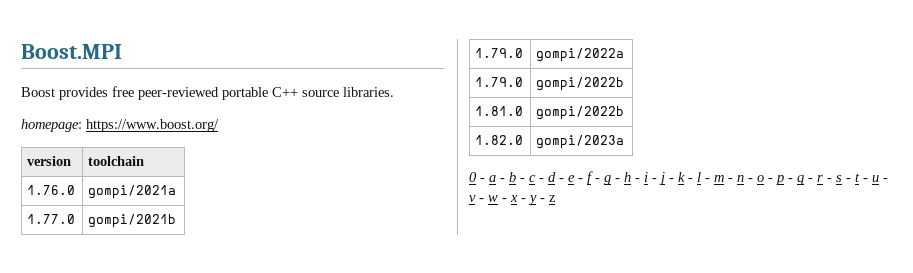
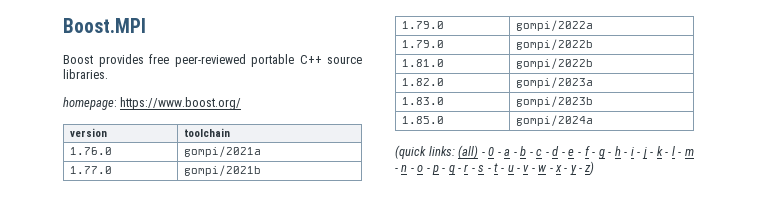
(625, 142) // -> [402,97,445,105] [516,96,594,107] [402,116,445,124] [516,115,594,126] [395,145,485,159] // 1.83.0 | gompi/2023b // 1.85.0 | gompi/2024a // (quick links: (all) -
[549,195,556,202] z -> [584,161,595,175] z)

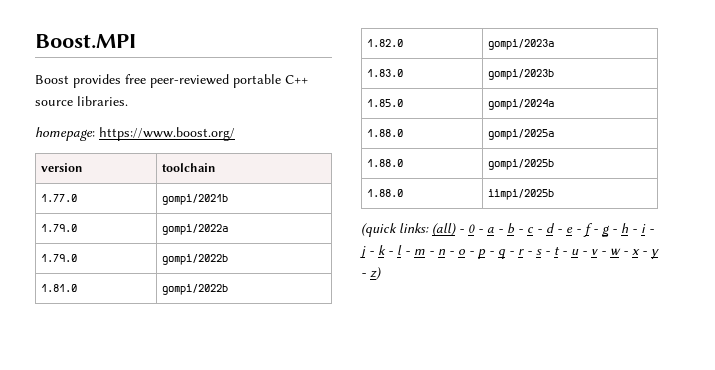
[70,147,113,155] [184,146,262,157] // 1.76.0 | gompi/2021a -> (217, 167) none
(594, 120) none -> [367,129,404,137] [488,129,555,140] [367,159,404,167] [488,159,555,170] [367,189,404,197] [488,189,555,200] // 1.88.0 | gompi/2025a // 1.88.0 | gompi/2025b // 1.88.0 | iimpi/2025b

